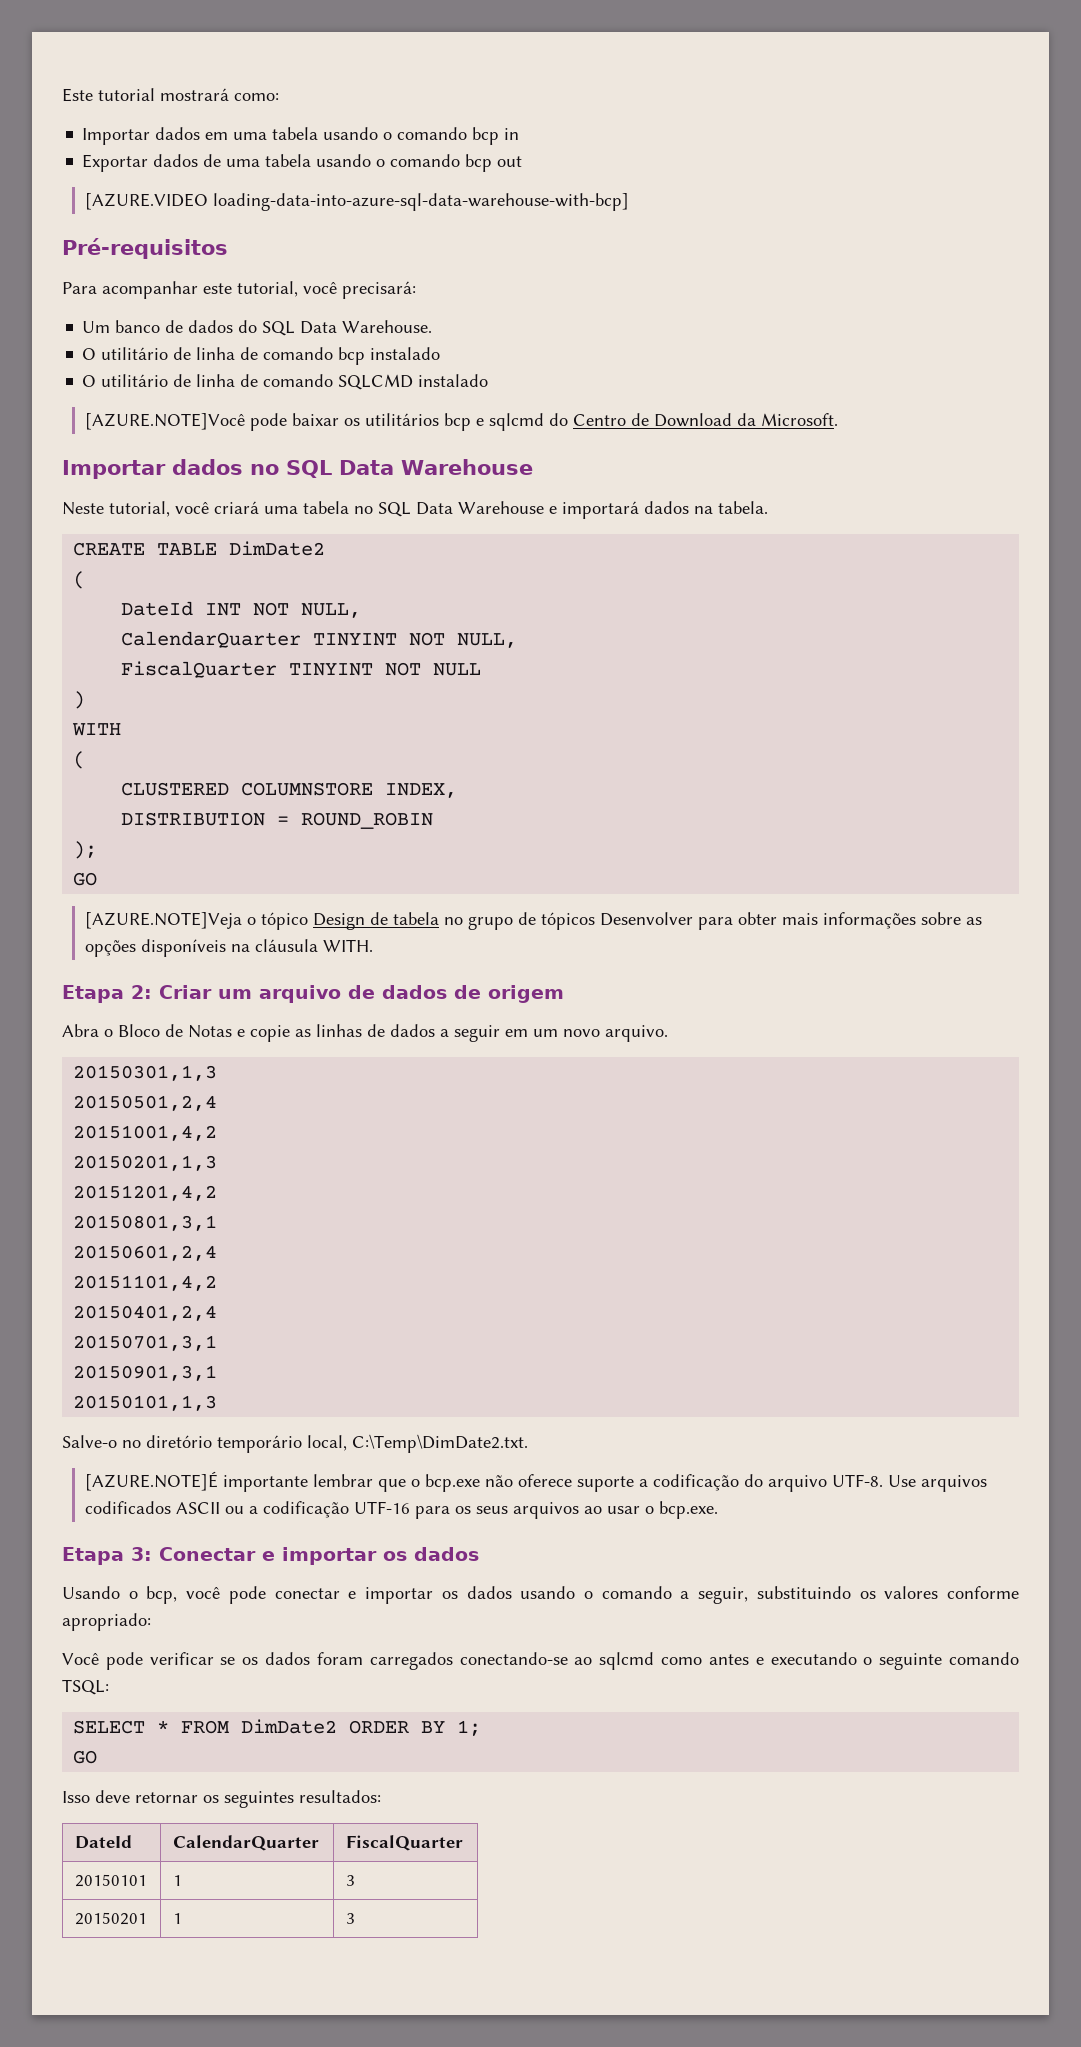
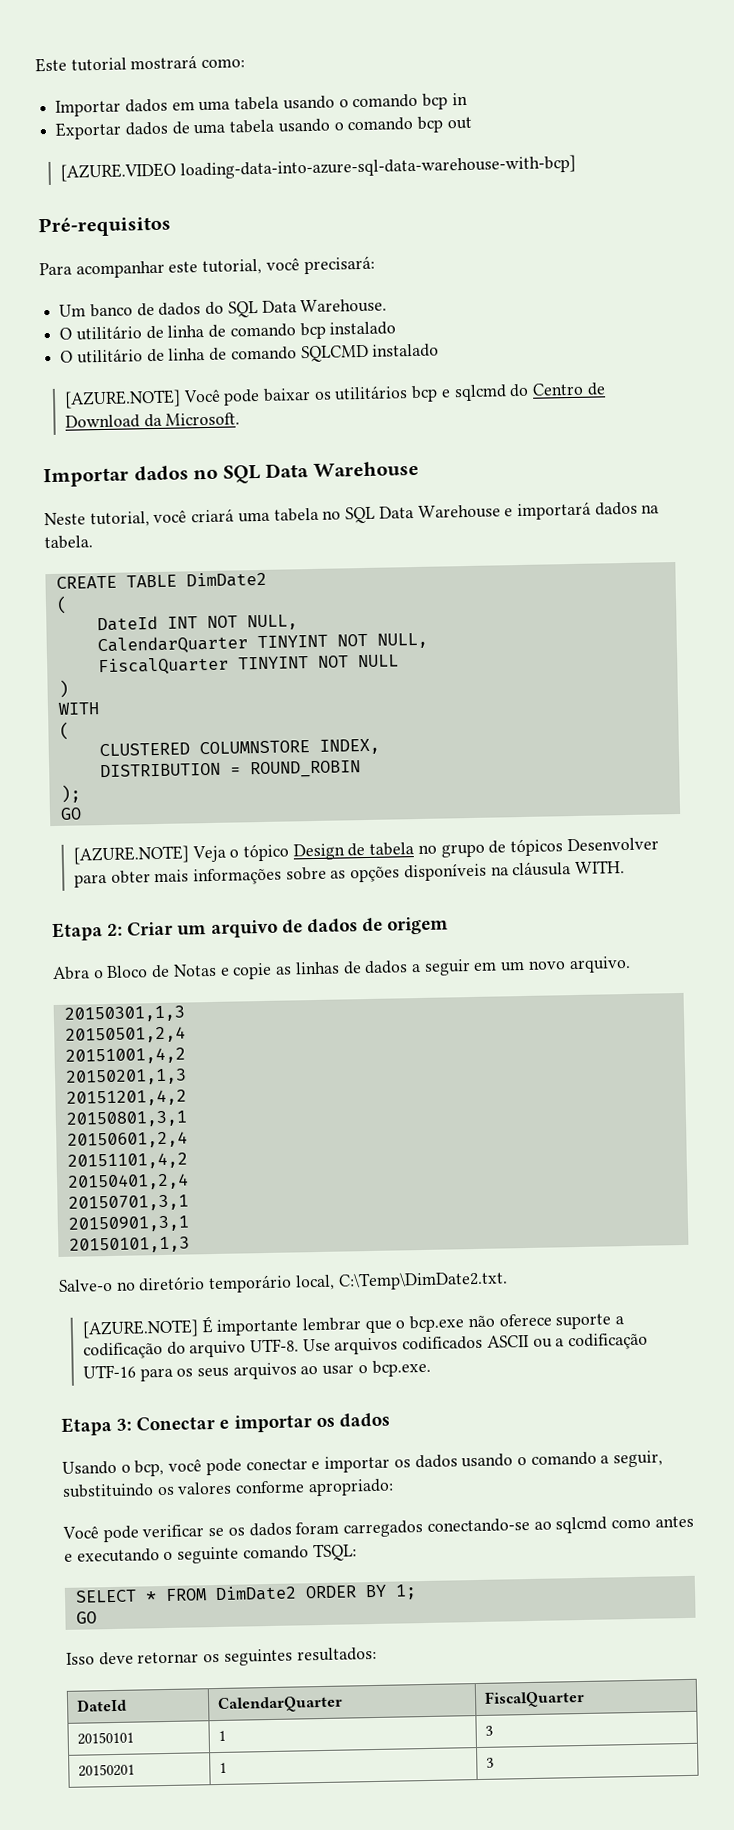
[85,413,246,430] [AZURE.NOTE]Você -> [63,389,221,409] [AZURE.NOTE] Você
[85,912,243,929] [AZURE.NOTE]Veja -> [72,845,226,865] [AZURE.NOTE] Veja
[85,1471,219,1491] [AZURE.NOTE]É -> [81,1316,213,1339] [AZURE.NOTE] É

